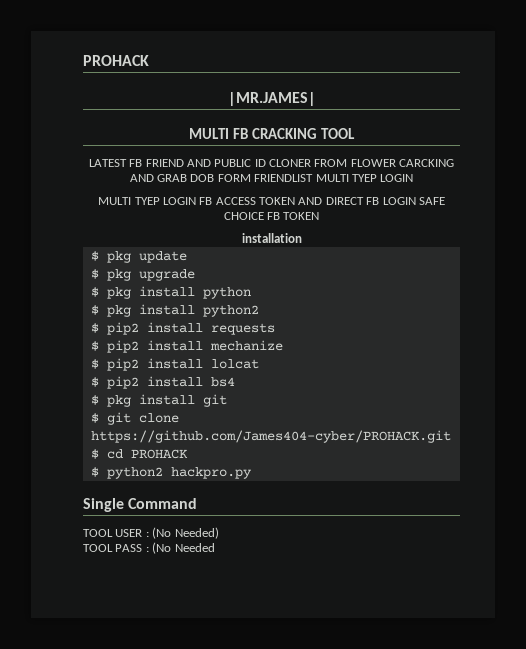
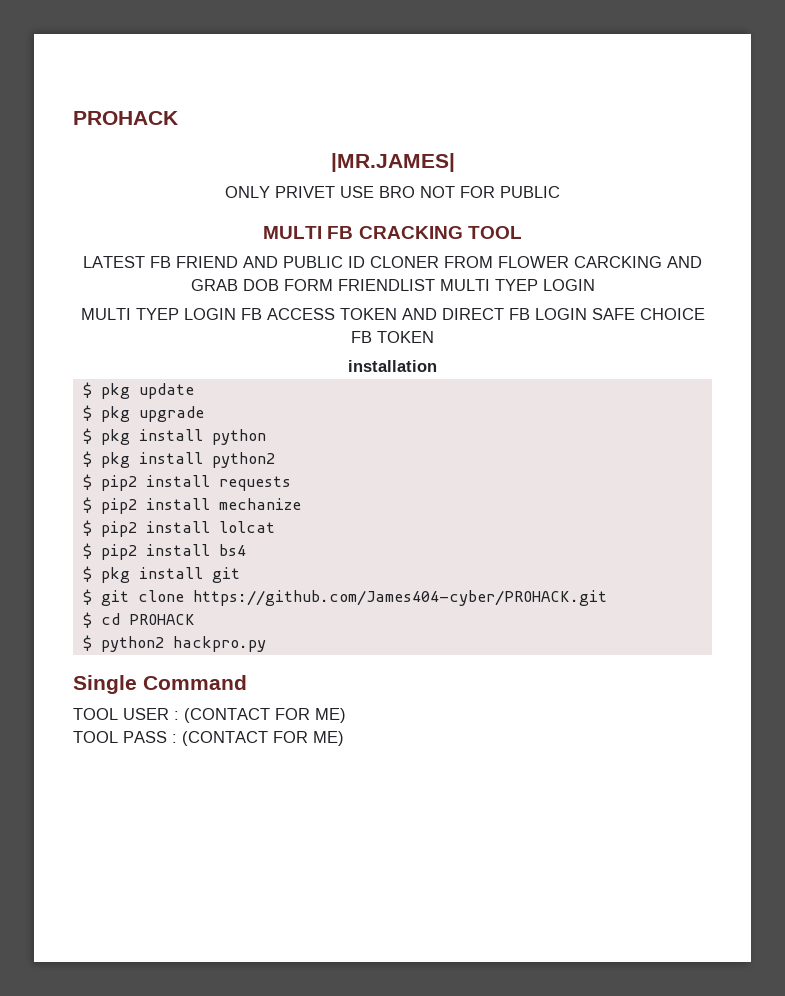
(316, 99) none -> [225,186,560,198] // ONLY PRIVET USE BRO NOT FOR PUBLIC
[152,527,219,539] (No Needed) -> [184,708,346,723] (CONTACT FOR ME)
[152,542,215,554] (No Needed -> [182,731,344,746] (CONTACT FOR ME)

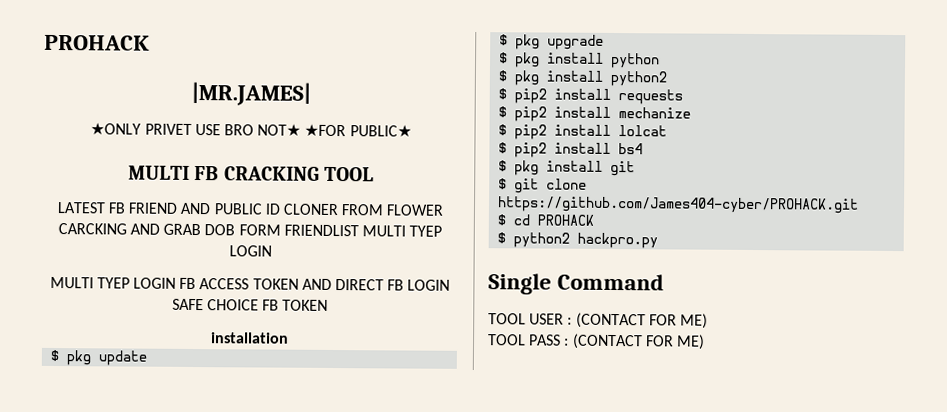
[225,186,270,198] ONLY -> [90,122,142,136] ★ONLY
[420,186,560,198] NOT FOR PUBLIC -> [257,123,412,138] NOT★ ★FOR PUBLIC★

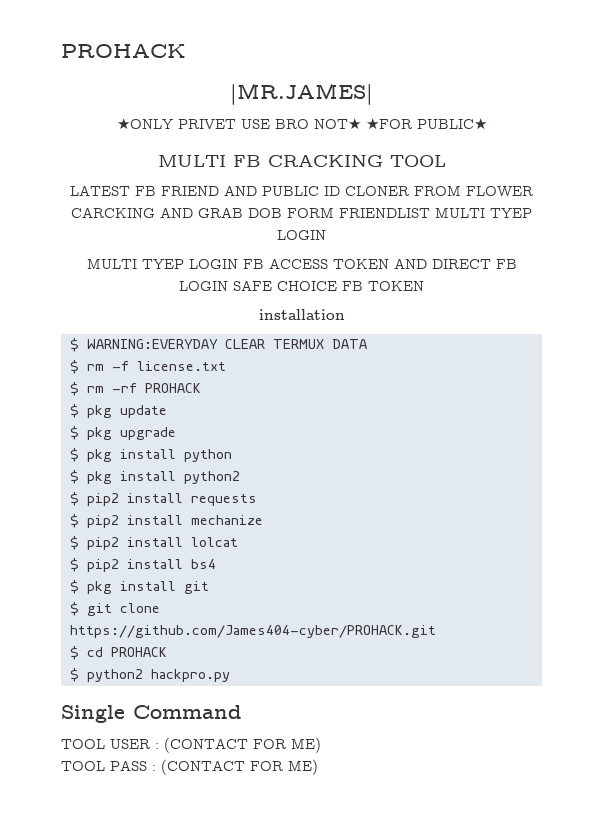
(289, 338) none -> [69,338,367,352] [69,360,226,374] [69,382,201,396] // $ WARNING:EVERYDAY CLEAR TERMUX DATA // $ rm -f license.txt // $ rm -rf PROHACK

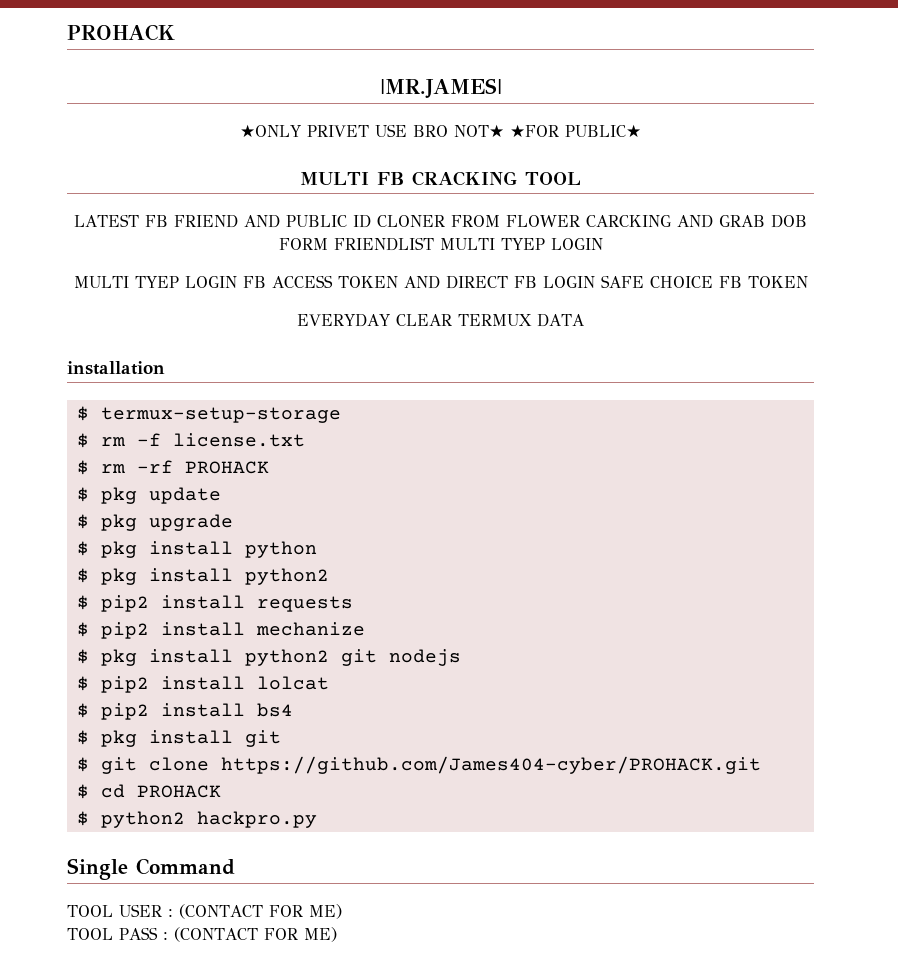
[258,309,345,320] [69,338,367,352] installation // $ WARNING:EVERYDAY CLEAR TERMUX DATA -> [297,313,585,327] [67,361,165,375] [76,406,341,423] EVERYDAY CLEAR TERMUX DATA // installation // $ termux-setup-storage
(263, 520) none -> [76,649,461,666] // $ pkg install python2 git nodejs

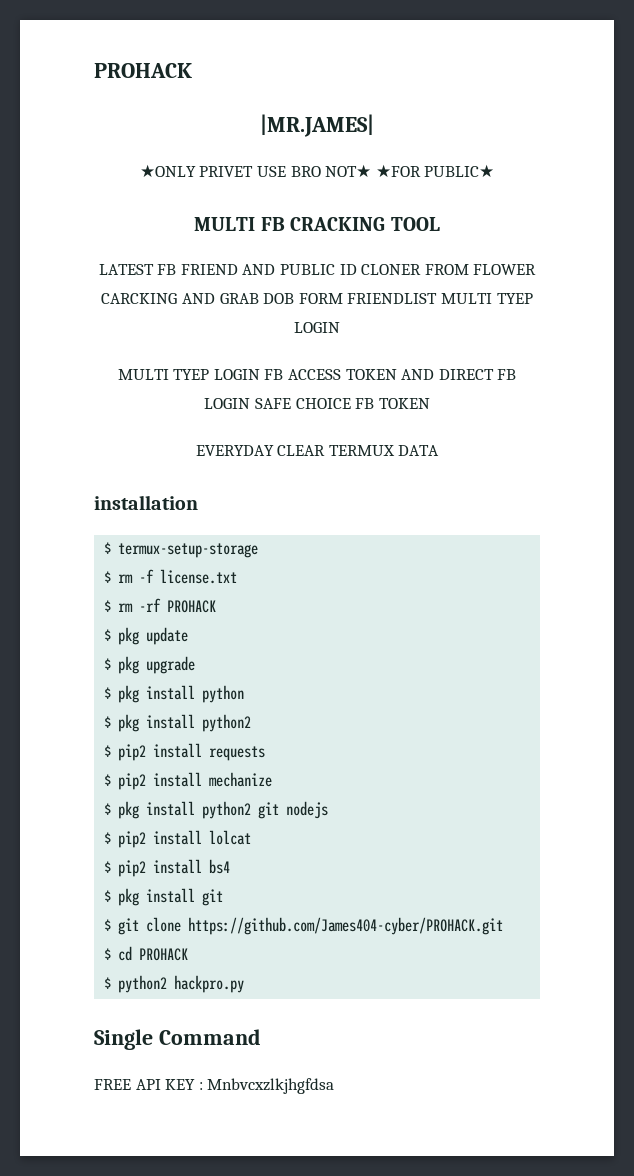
[67,904,342,919] [67,927,337,942] TOOL USER : (CONTACT FOR ME) // TOOL PASS : (CONTACT FOR ME) -> [94,1078,335,1094] FREE API KEY : Mnbvcxzlkjhgfdsa

